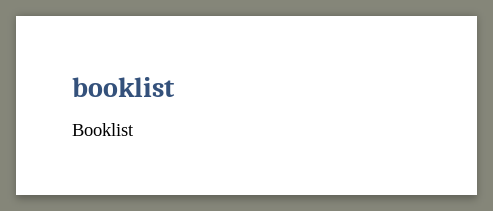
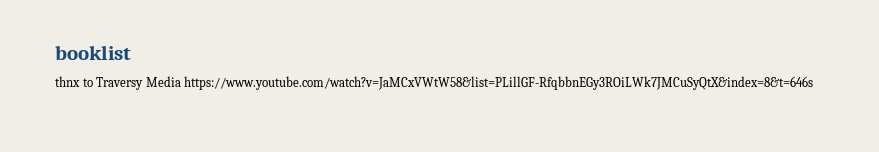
[72,123,134,136] Booklist -> [55,76,814,90] thnx to Traversy Media https://www.youtube.com/watch?v=JaMCxVWtW58&list=PLillGF-RfqbbnEGy3ROiLWk7JMCuSyQtX&index=8&t=646s

